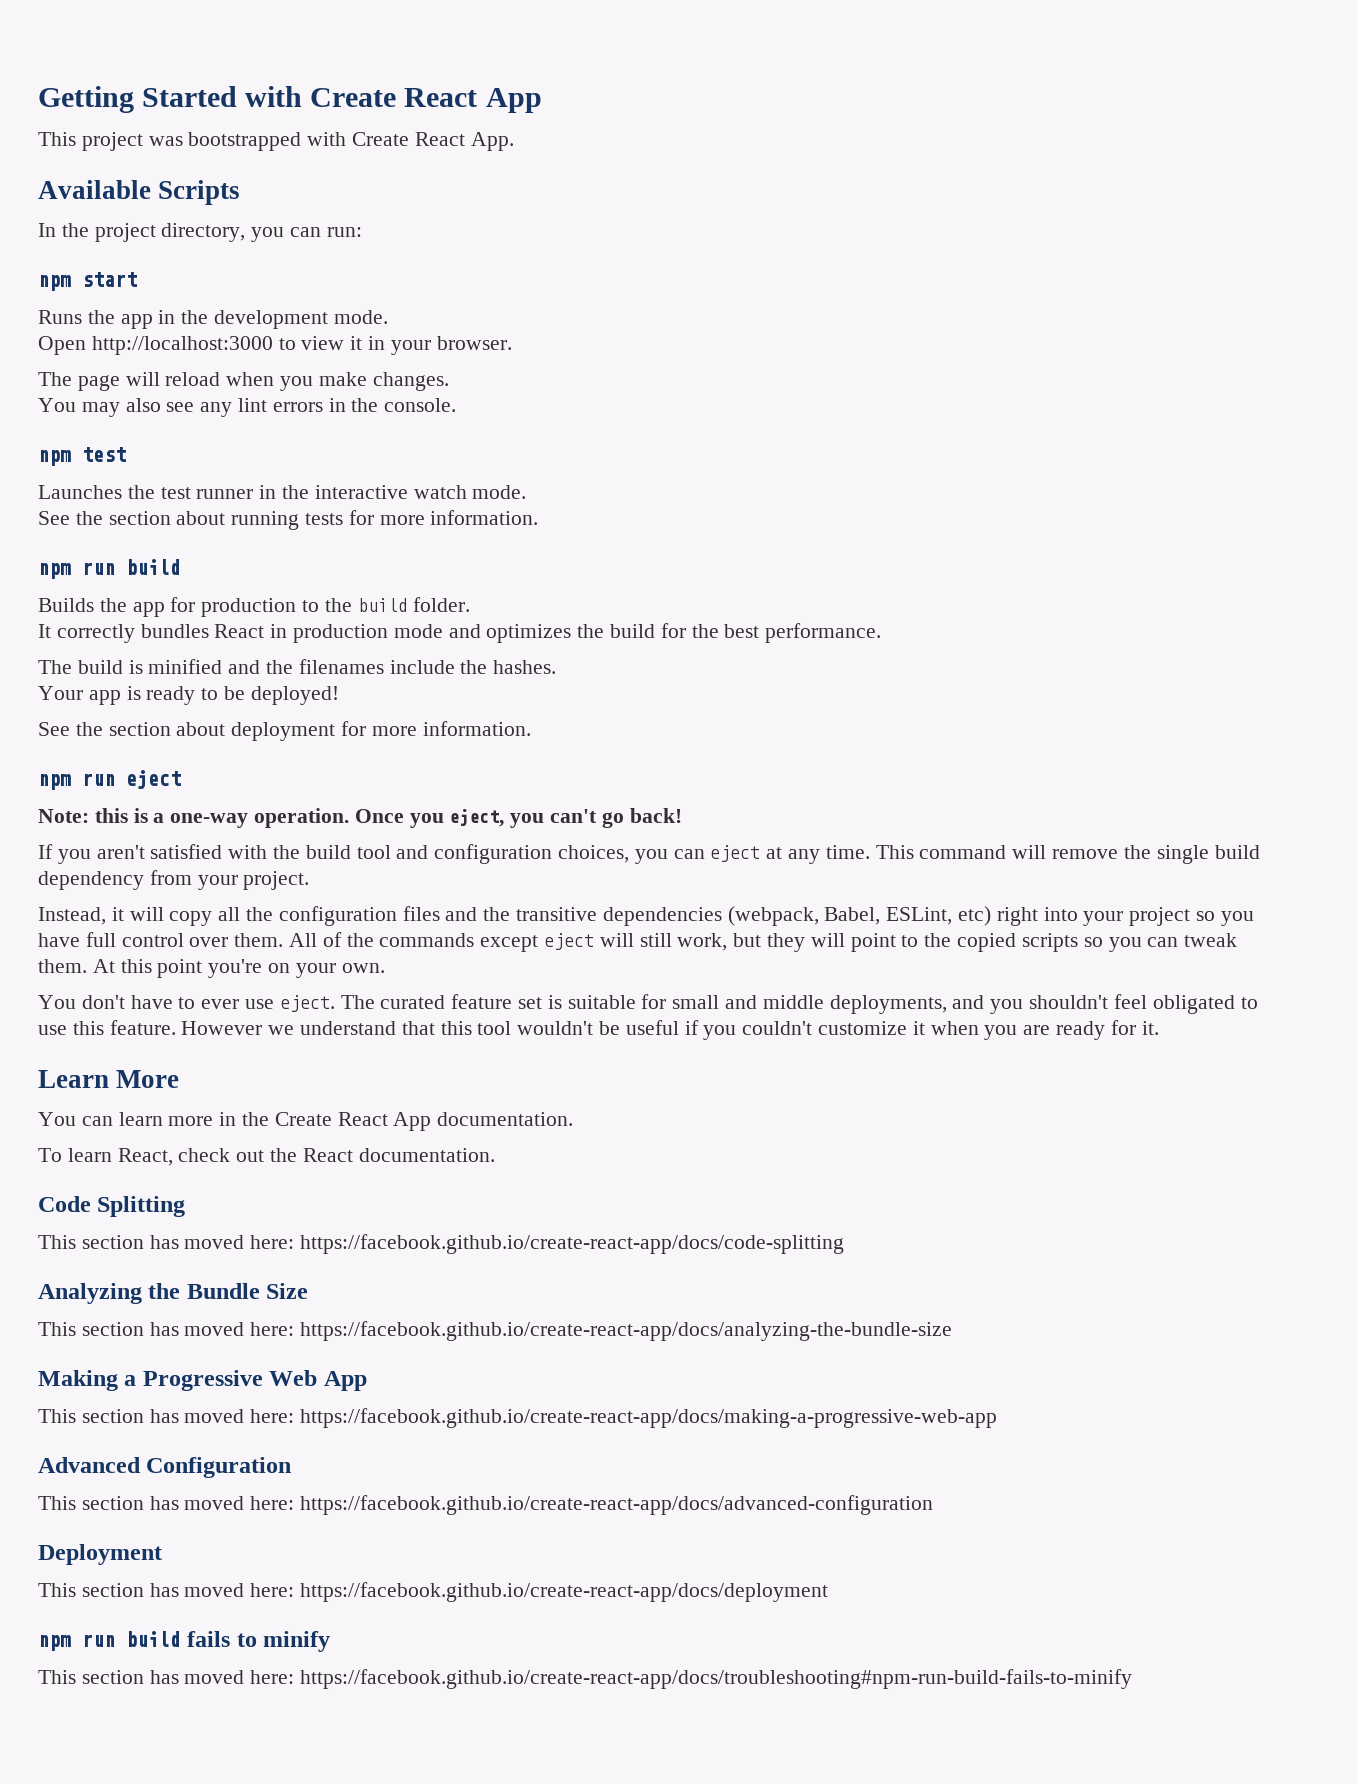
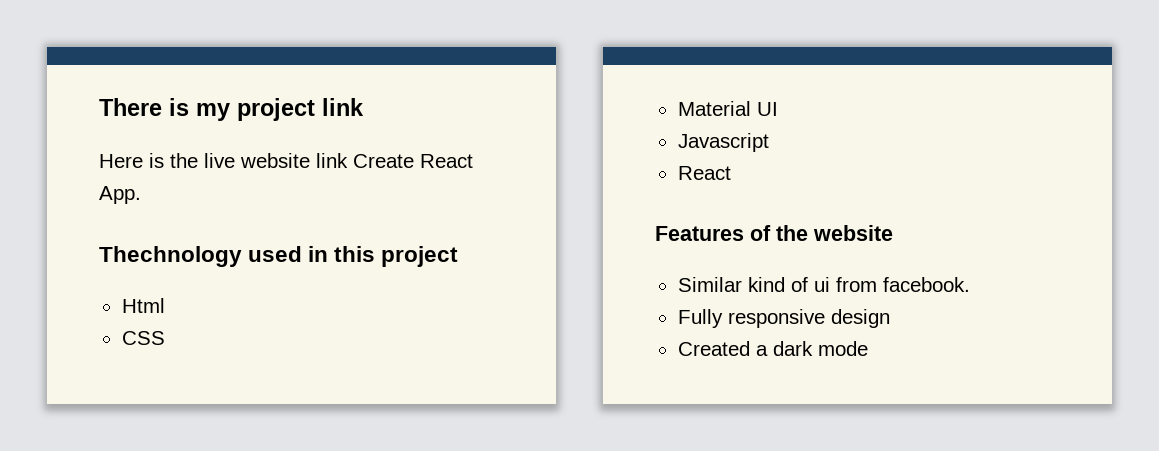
[38,86,542,113] [38,132,514,151] [38,180,241,205] [38,223,362,242] [38,272,137,291] [38,310,388,329] [38,336,512,355] [38,372,449,391] [38,398,457,417] [38,447,126,466] [38,485,527,499] [38,510,539,530] [38,559,181,579] [38,597,471,617] [38,623,882,643] [38,659,557,674] [38,686,339,705] [38,721,531,741] [38,770,181,790] [38,808,682,828] [38,844,1260,864] [38,870,310,890] [38,906,1254,926] [38,932,1238,952] [38,959,385,978] [38,994,1258,1014] [38,1020,1159,1040] [38,1070,180,1088] [38,1112,574,1131] [38,1148,495,1166] [38,1196,186,1217] [38,1234,845,1254] [38,1283,309,1304] [38,1321,953,1341] [38,1370,367,1391] [38,1408,998,1428] [38,1457,292,1478] [38,1495,934,1515] [38,1544,162,1565] [38,1582,829,1602] [38,1631,331,1652] [38,1669,1133,1689] Getting Started with Create React App // This project was bootstrapped with Create React App. // Available Scripts // In the project directory, you can run: // npm start // Runs the app in the development mode. // Open http://localhost:3000 to view it in your browser. // The page will reload when you make changes. // You may also see any lint errors in the console. // npm test // Launches the test runner in the interactive watch mode. // See the section about running tests for more information. // npm run build // Builds the app for production to the build folder. // It correctly bundles React in production mode and optimizes the build for the best performance. // The build is minified and the filenames include the hashes. // Your app is ready to be deployed! // See the section about deployment for more information. // npm run eject // Note: this is a one-way operation. Once you eject, you can't go back! // If you aren't satisfied with the build tool and configuration choices, you can eject at any time. This command will remove the single build dependency from your project. // Instead, it will copy all the configuration files and the transitive dependencies (webpack, Babel, ESLint, etc) right into your project so you have full control over them. All of the commands except eject will still work, but they will point to the copied scripts so you can tweak them. At this point you're on your own. // You don't have to ever use eject. The curated feature set is suitable for small and middle deployments, and you shouldn't feel obligated to use this feature. However we understand that this tool wouldn't be useful if you couldn't customize it when you are ready for it. // Learn More // You can learn more in the Create React App documentation. // To learn React, check out the React documentation. // Code Splitting // This section has moved here: https://facebook.github.io/create-react-app/docs/code-splitting // Analyzing the Bundle Size // This section has moved here: https://facebook.github.io/create-react-app/docs/analyzing-the-bundle-size // Making a Progressive Web App // This section has moved here: https://facebook.github.io/create-react-app/docs/making-a-progressive-web-app // Advanced Configuration // This section has moved here: https://facebook.github.io/create-react-app/docs/advanced-configuration // Deployment // This section has moved here: https://facebook.github.io/create-react-app/docs/deployment // npm run build fails to minify // This section has moved here: https://facebook.github.io/create-react-app/docs/troubleshooting#npm-run-build-fails-to-minify -> [99,98,364,121] [99,153,473,168] [99,186,141,204] [99,246,459,267] [121,298,165,313] [121,331,165,345] [677,101,778,116] [677,133,769,152] [677,166,731,180] [655,225,893,241] [677,277,970,292] [677,309,890,328] [677,341,868,356] There is my project link // Here is the live website link Create React App. // Thechnology used in this project // Html // CSS // Material UI // Javascript // React // Features of the website // Similar kind of ui from facebook. // Fully responsive design // Created a dark mode

